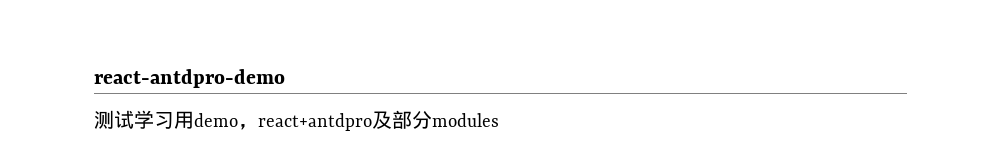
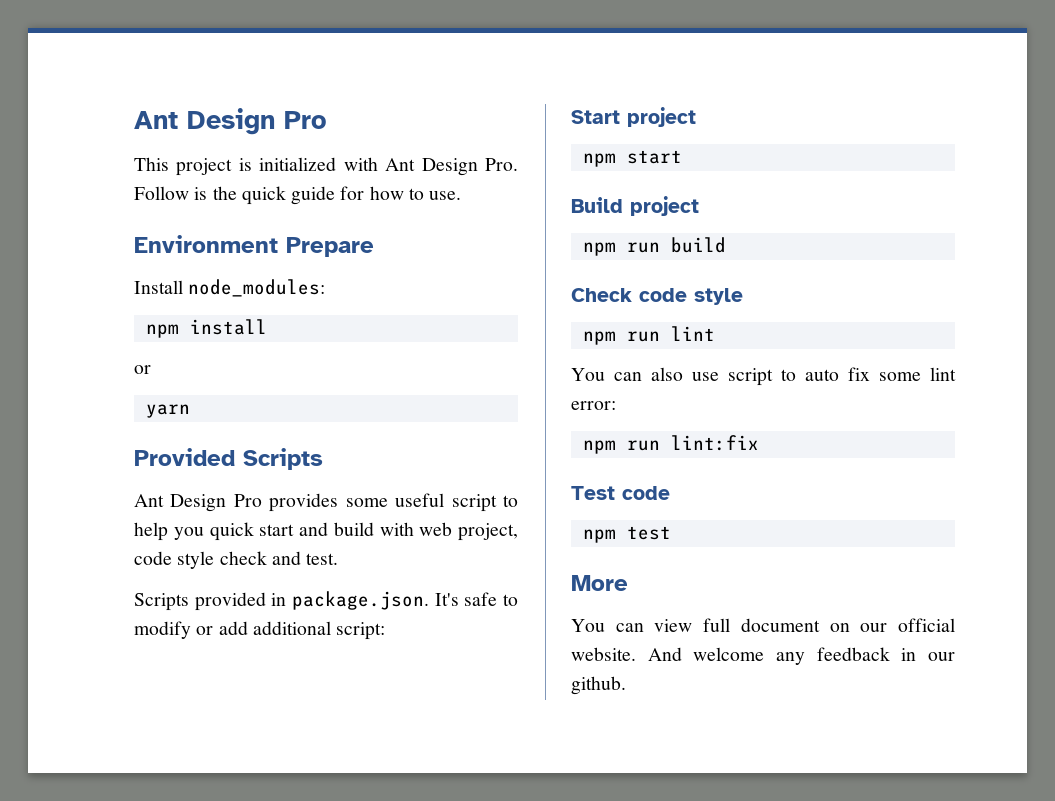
[94,69,285,88] [94,110,499,131] react-antdpro-demo // 测试学习用demo，react+antdpro及部分modules -> [134,108,326,135] [134,157,518,176] [134,186,462,205] [134,235,374,257] [134,279,326,297] [145,319,267,338] [134,365,151,374] [145,404,190,418] [134,448,323,470] [134,493,518,512] [134,522,518,541] [134,551,339,569] [134,591,519,611] [134,621,386,640] [571,107,696,127] [582,150,682,167] [571,196,699,216] [582,237,726,256] [571,288,743,305] [582,326,715,345] [571,367,956,386] [571,401,616,410] [582,435,759,454] [571,486,670,500] [582,526,671,543] [571,575,628,591] [571,618,955,632] [571,647,955,665] [571,676,626,695] Ant Design Pro // This project is initialized with Ant Design Pro. Follow is the quick guide for how to use. // Environment Prepare // Install node_modules: // npm install // or // yarn // Provided Scripts // Ant Design Pro provides some useful script to help you quick start and build with web project, code style check and test. // Scripts provided in package.json. It's safe to modify or add additional script: // Start project // npm start // Build project // npm run build // Check code style // npm run lint // You can also use script to auto fix some lint error: // npm run lint:fix // Test code // npm test // More // You can view full document on our official website. And welcome any feedback in our github.

